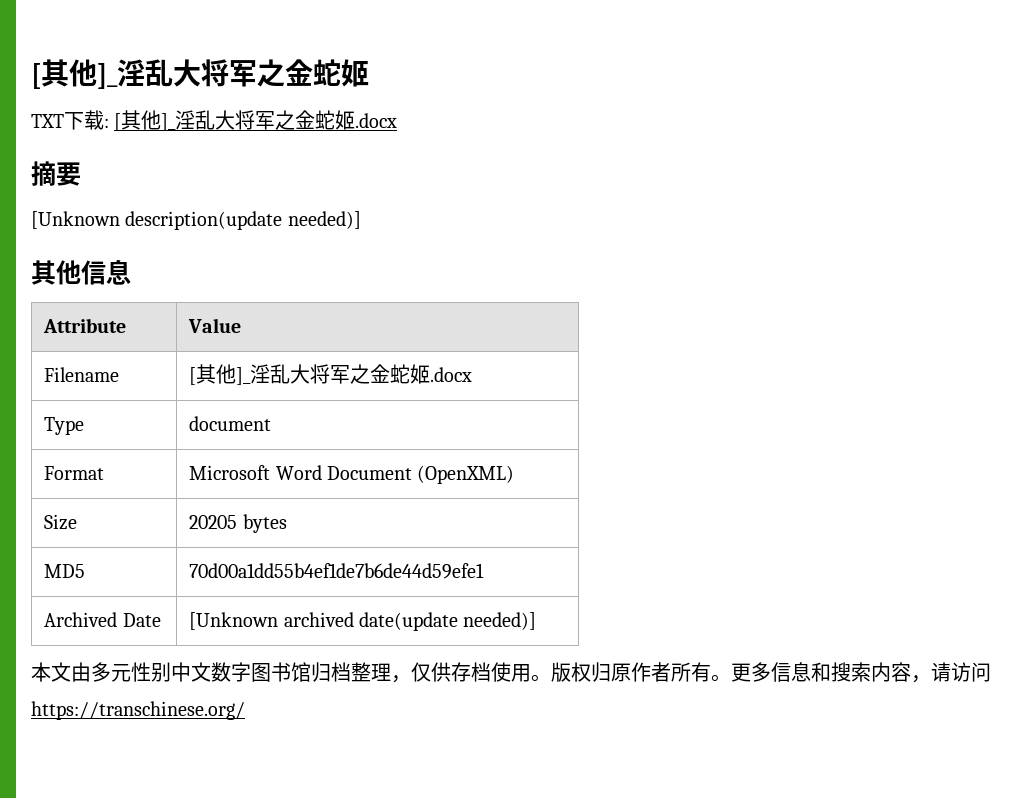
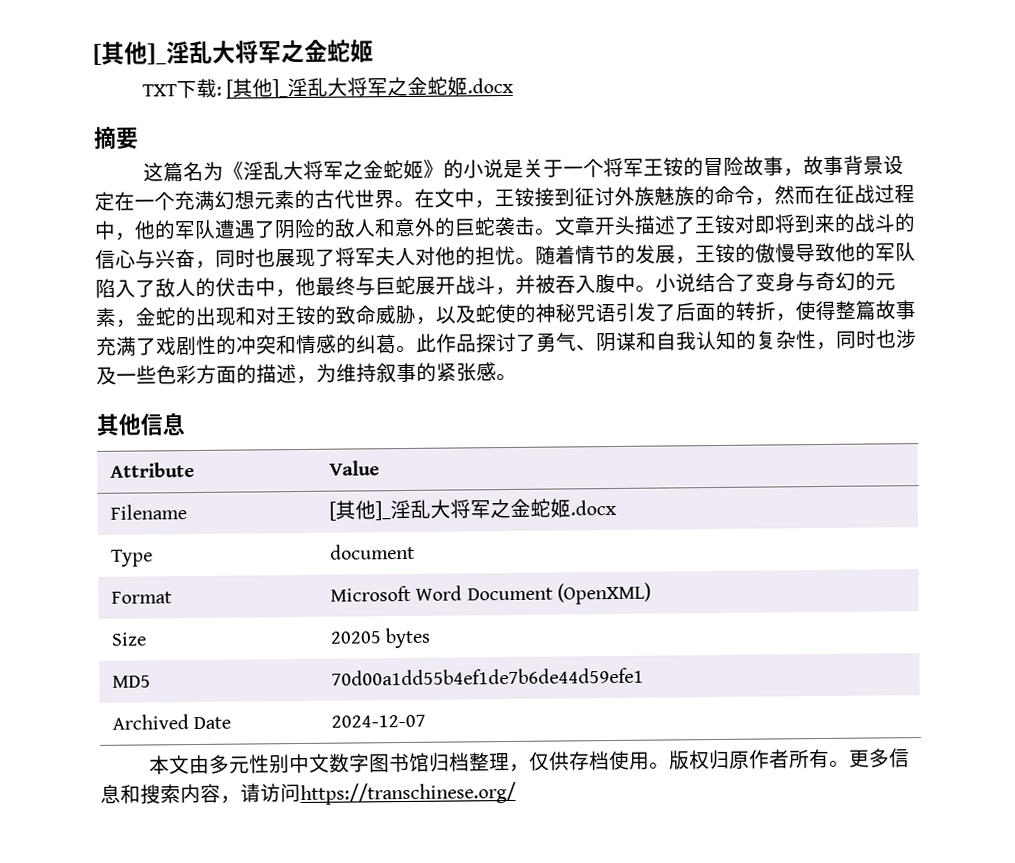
[31,211,361,230] [Unknown description(update needed)] -> [142,155,904,183] [94,184,915,211] [94,213,916,241] [95,242,916,269] [95,271,896,298] [95,300,916,328] [96,329,917,356] [96,362,517,385] 这篇名为《淫乱大将军之金蛇姬》的小说是关于一个将军王铵的冒险故事，故事背景设定在一个充满幻想元素的古代世界。在文中，王铵接到征讨外族魅族的命令，然而在征战过程中，他的军队遭遇了阴险的敌人和意外的巨蛇袭击。文章开头描述了王铵对即将到来的战斗的信心与兴奋，同时也展现了将军夫人对他的担忧。随着情节的发展，王铵的傲慢导致他的军队陷入了敌人的伏击中，他最终与巨蛇展开战斗，并被吞入腹中。小说结合了变身与奇幻的元素，金蛇的出现和对王铵的致命威胁，以及蛇使的神秘咒语引发了后面的转折，使得整篇故事充满了戏剧性的冲突和情感的纠葛。此作品探讨了勇气、阴谋和自我认知的复杂性，同时也涉及一些色彩方面的描述，为维持叙事的紧张感。
[189,612,537,631] [Unknown archived date(update needed)] -> [331,714,427,728] 2024-12-07

